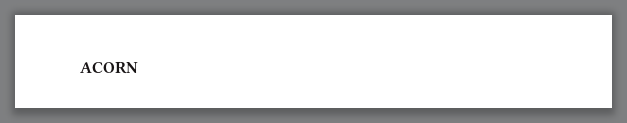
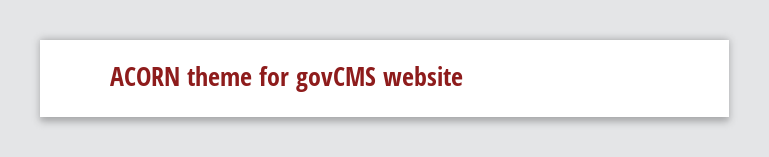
(138, 67) none -> [187,66,464,92] theme for govCMS website

